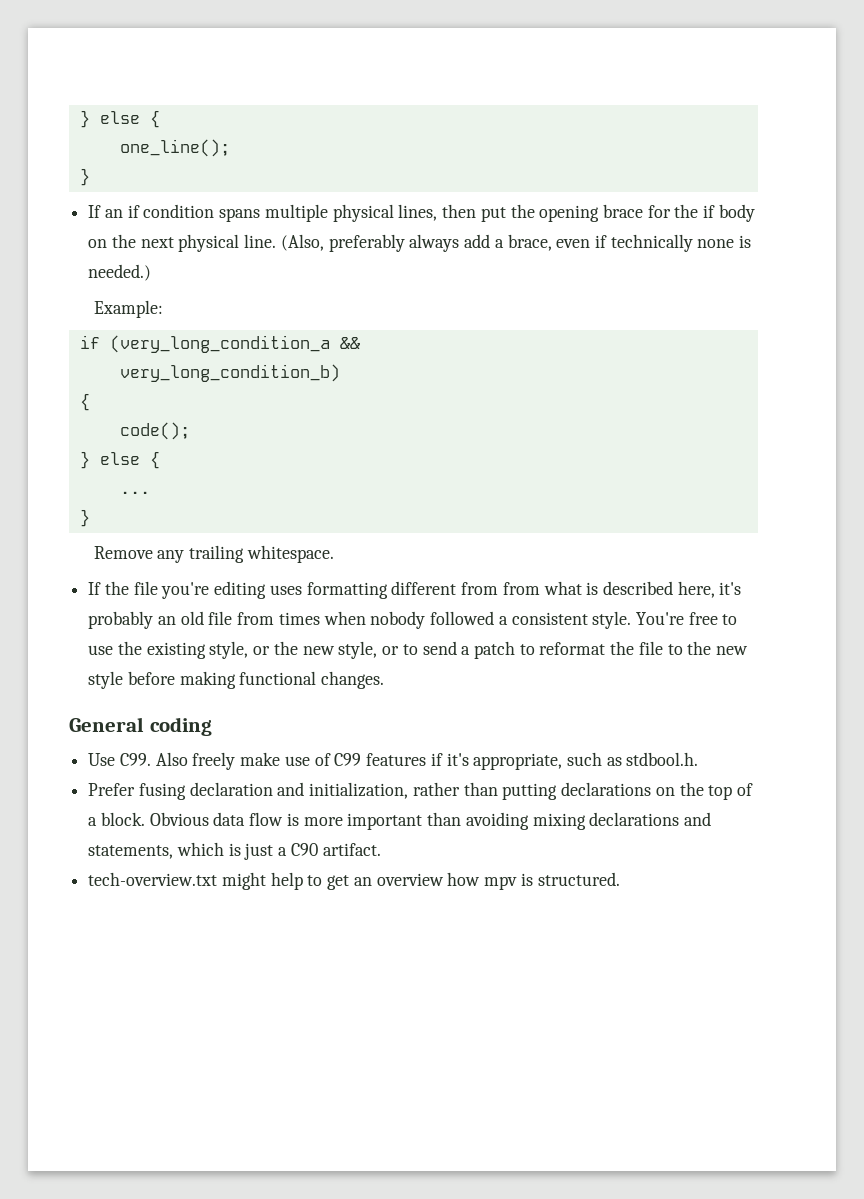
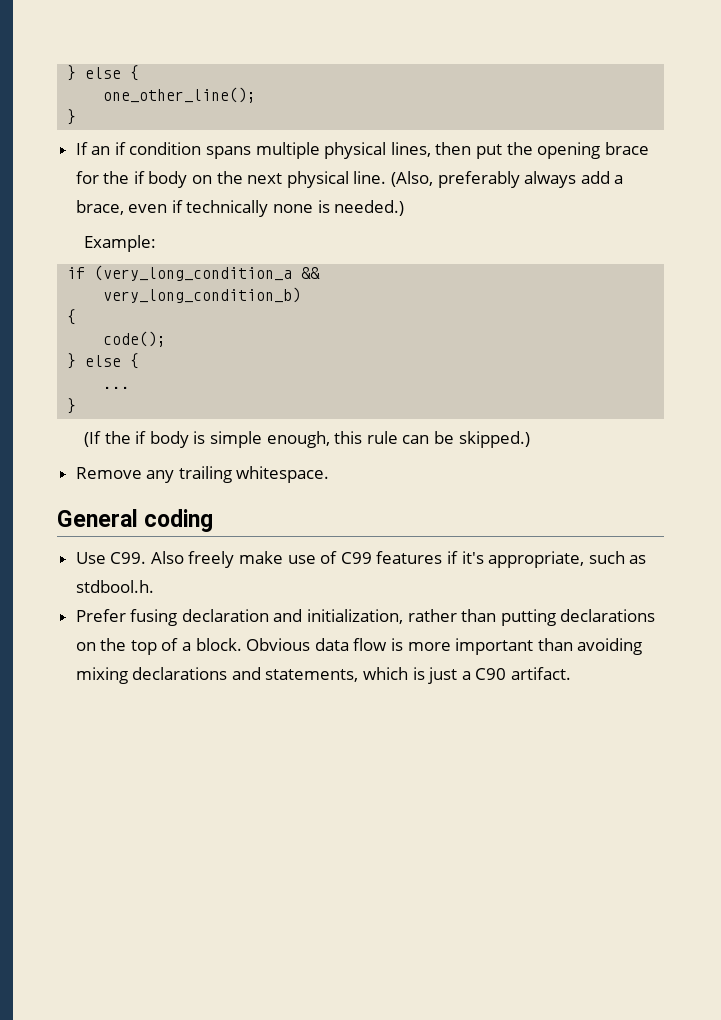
[79,110,160,128] [119,139,230,157] } else { // one_line(); -> [67,65,140,81] [103,87,257,103] } else { // one_other_line();
[93,545,334,563] [88,581,742,599] [88,611,738,629] [88,641,749,659] [88,671,385,689] Remove any trailing whitespace. // If the file you're editing uses formatting different from from what is described here, it's probably an old file from times when nobody followed a consistent style. You're free to use the existing style, or the new style, or to send a patch to reformat the file to the new style before making functional changes. -> [84,431,530,448] [75,466,330,483] (If the if body is simple enough, this rule can be skipped.) // Remove any trailing whitespace.
[88,872,620,890] // tech-overview.txt might help to get an overview how mpv is structured. -> (572, 673) none

